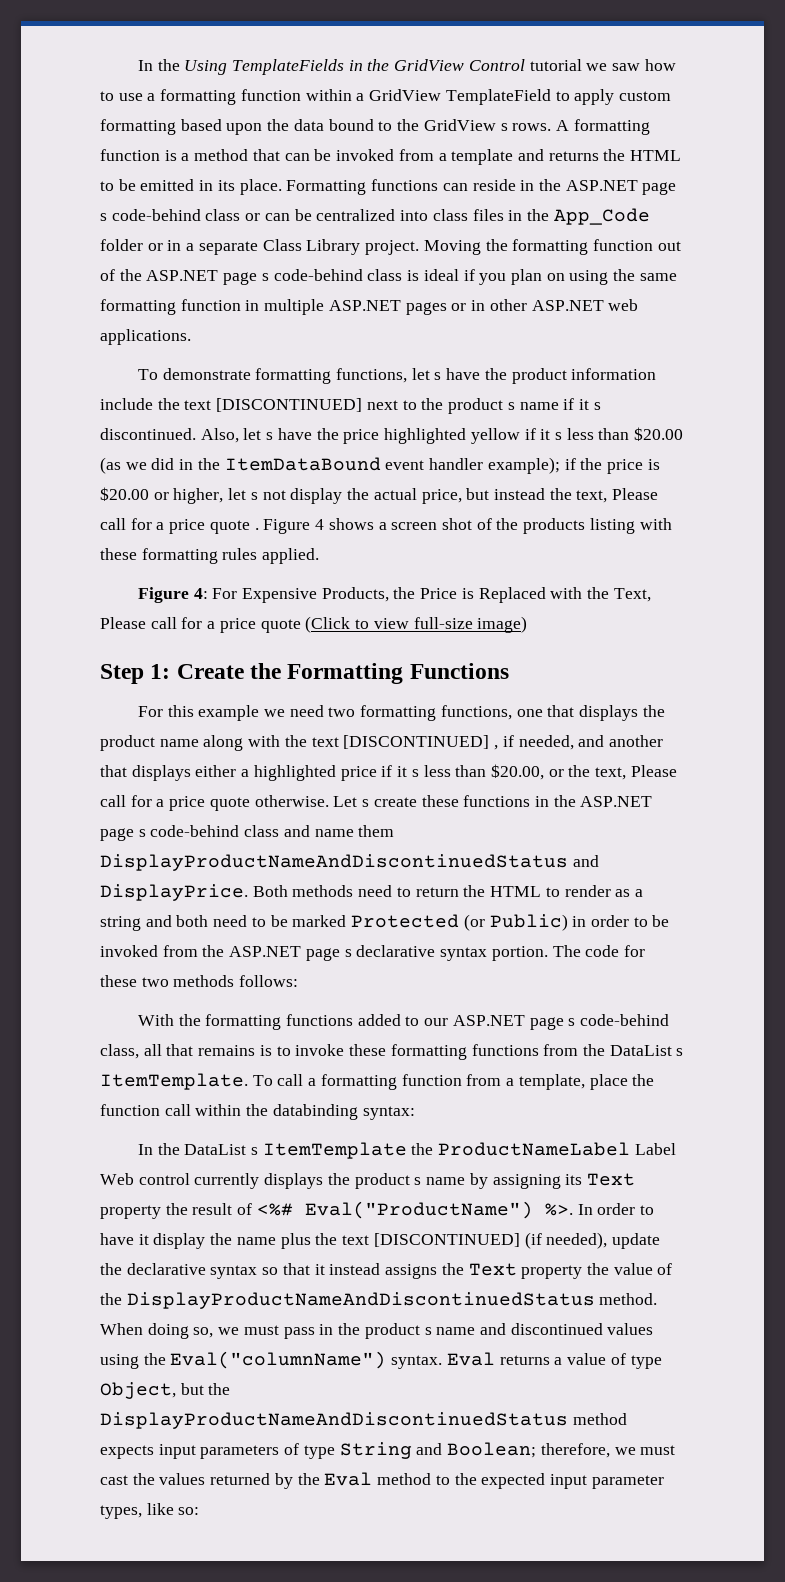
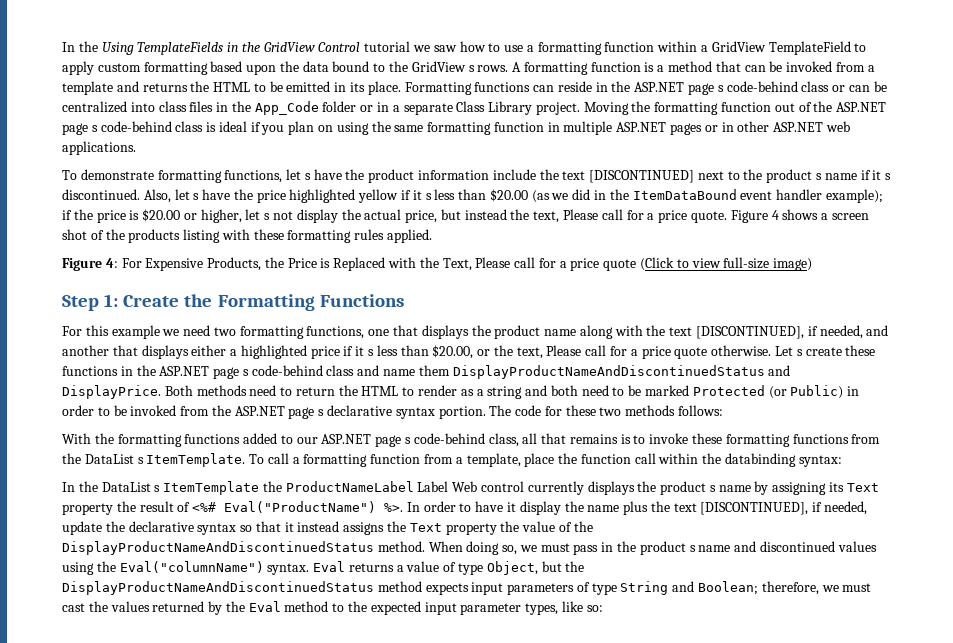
[209,520,259,534] quote . -> [690,211,727,223] quote.
[343,735,499,750] [DISCONTINUED] , -> [696,326,805,339] [DISCONTINUED],
[373,1232,608,1249] [DISCONTINUED] (if needed), -> [700,501,868,515] [DISCONTINUED], if needed,

